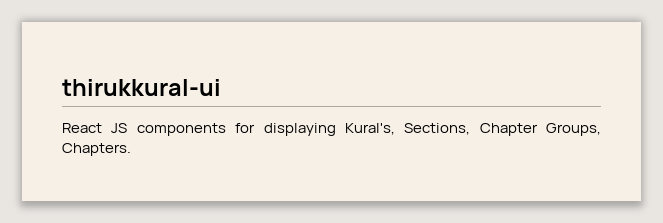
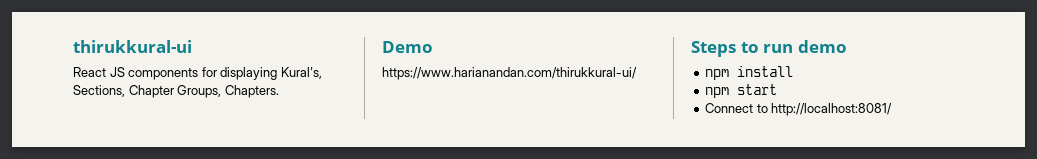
(131, 149) none -> [382,41,433,53] [382,67,637,80] [691,40,847,57] [705,66,794,80] [705,84,778,98] [705,103,893,116] // Demo // https://www.harianandan.com/thirukkural-ui/ // Steps to run demo // npm install // npm start // Connect to http://localhost:8081/

